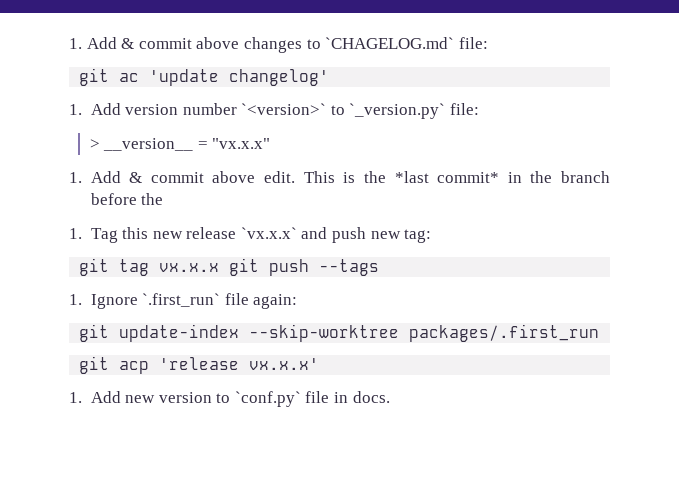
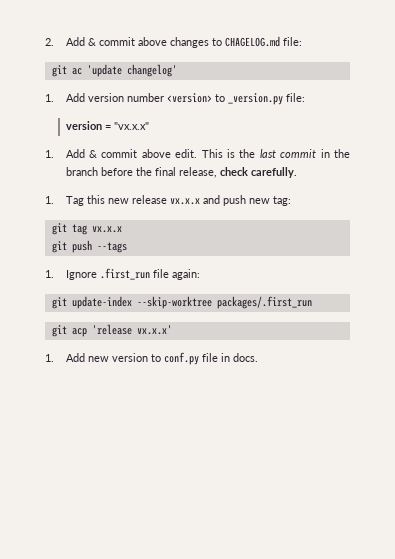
[69,38,82,49] 1. -> [45,38,54,46] 2.
[325,37,455,49] `CHAGELOG.md` -> [224,36,280,47] CHAGELOG.md
[241,103,480,119] [89,138,194,151] `<version>` to `_version.py` file: // > __version__ -> [166,93,305,105] [65,121,102,130] <version> to _version.py file: // version
[394,171,500,183] *last commit* -> [259,149,317,158] last commit
(164, 199) none -> [154,167,297,178] final release, check carefully.
[240,227,297,239] `vx.x.x` -> [169,198,200,205] vx.x.x
(220, 267) none -> (122, 229) //
[142,293,221,307] `.first_run` -> [99,268,150,280] .first_run
[234,391,301,407] `conf.py` -> [163,352,199,365] conf.py

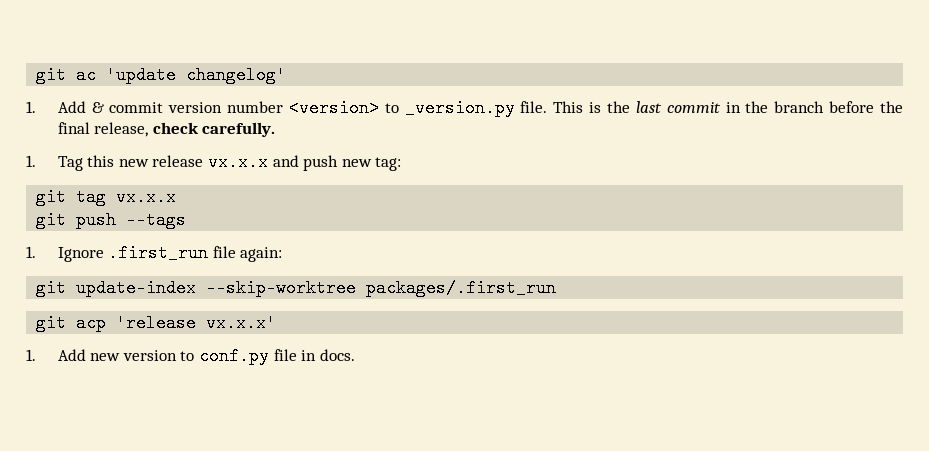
[45,36,302,48] 2. Add & commit above changes to CHAGELOG.md file: // -> (36, 75) none
(85, 97) none -> [91,102,164,113] & commit
[285,93,305,102] [65,121,149,130] [45,149,198,158] file: // version = "vx.x.x" // 1. Add & commit above edit. -> [520,101,548,113] file.

